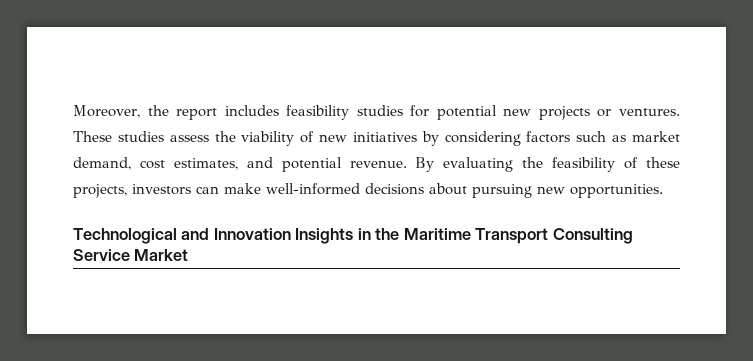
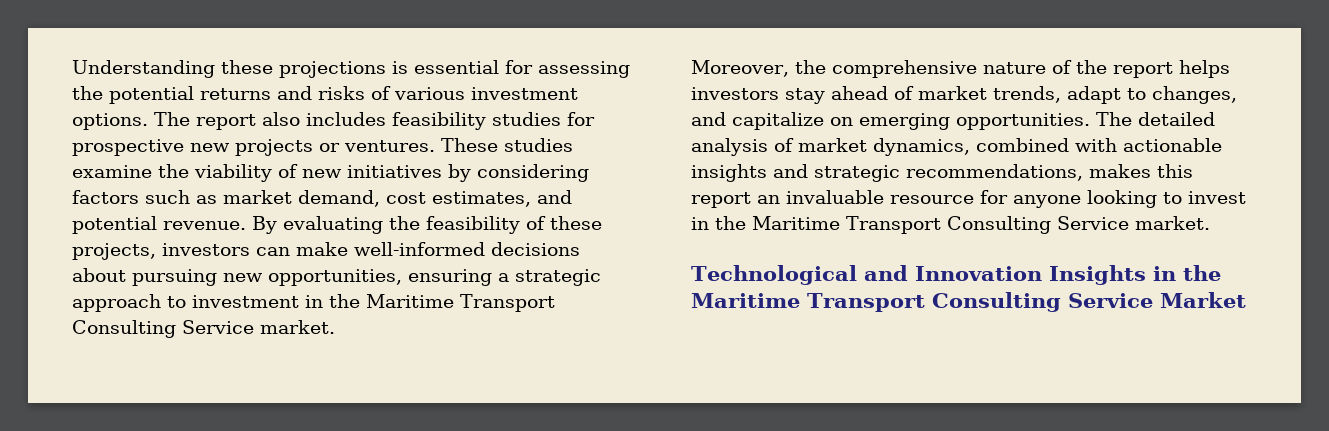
[73,105,218,120] Moreover, the report -> [72,60,630,78] [72,86,578,104] [72,112,300,130] Understanding these projections is essential for assessing the potential returns and risks of various investment options. The report also
[436,105,497,120] potential -> [72,139,184,156] prospective
[169,135,209,142] assess -> [72,165,152,178] examine
[570,184,663,198] opportunities. -> [268,269,601,286] [72,294,555,312] [72,320,335,338] [691,60,1230,78] [691,86,1237,104] [691,112,1215,130] [691,138,1222,156] [691,164,1193,182] [691,190,1246,208] [691,216,1210,234] opportunities, ensuring a strategic approach to investment in the Maritime Transport Consulting Service market. // Moreover, the comprehensive nature of the report helps investors stay ahead of market trends, adapt to changes, and capitalize on emerging opportunities. The detailed analysis of market dynamics, combined with actionable insights and strategic recommendations, makes this report an invaluable resource for anyone looking to invest in the Maritime Transport Consulting Service market.

